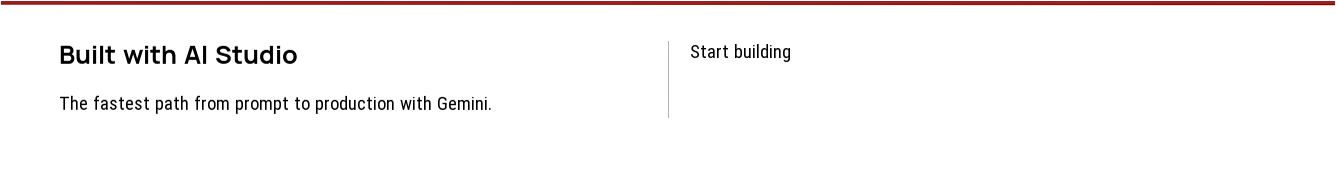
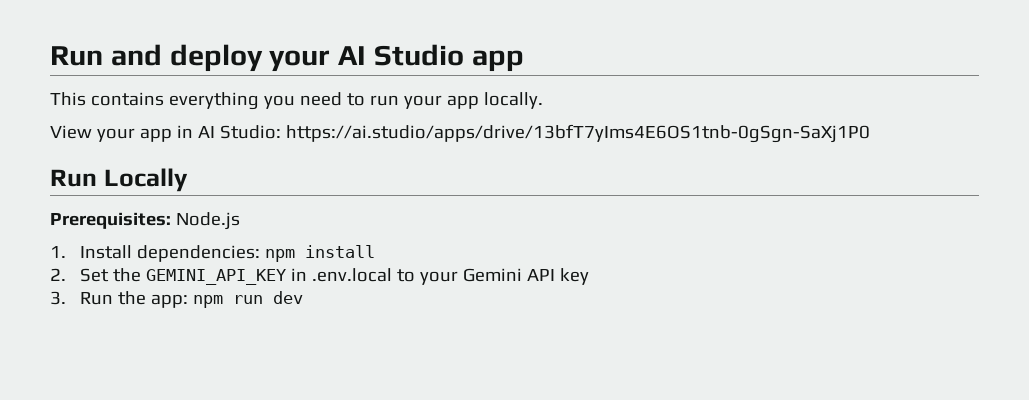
[59,45,299,64] [58,94,492,114] [690,44,792,63] Built with AI Studio // The fastest path from prompt to production with Gemini. // Start building -> [50,44,524,72] [50,92,543,110] [50,124,870,143] [50,168,188,192] [50,212,240,230] [50,245,376,262] [50,268,590,285] [50,291,304,308] Run and deploy your AI Studio app // This contains everything you need to run your app locally. // View your app in AI Studio: https://ai.studio/apps/drive/13bfT7yIms4E6OS1tnb-0gSgn-SaXj1P0 // Run Locally // Prerequisites: Node.js // 1. Install dependencies: npm install // 2. Set the GEMINI_API_KEY in .env.local to your Gemini API key // 3. Run the app: npm run dev

